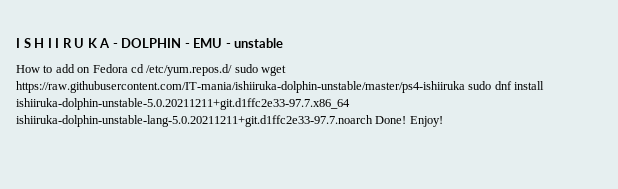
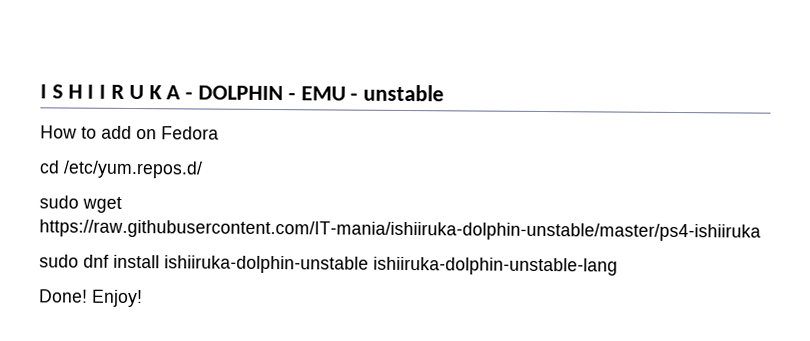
(128, 68) none -> (219, 133) //
(233, 70) none -> (203, 169) //
(465, 87) none -> (761, 230) //
[16,98,350,110] [16,115,373,127] ishiiruka-dolphin-unstable-5.0.20211211+git.d1ffc2e33-97.7.x86_64 ishiiruka-dolphin-unstable-lang-5.0.20211211+git.d1ffc2e33-97.7.noarch -> [164,255,618,276] ishiiruka-dolphin-unstable ishiiruka-dolphin-unstable-lang //

